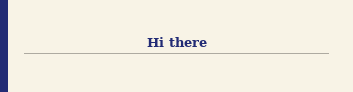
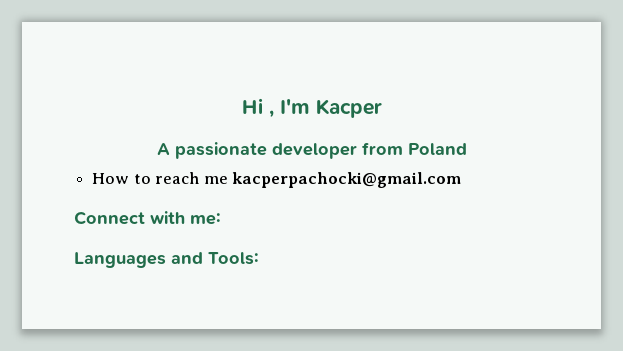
[168,37,207,47] there -> [268,99,382,118] [156,142,467,159] [92,172,461,188] [74,211,221,225] [74,252,259,268] , I'm Kacper // A passionate developer from Poland // How to reach me kacperpachocki@gmail.com // Connect with me: // Languages and Tools:

